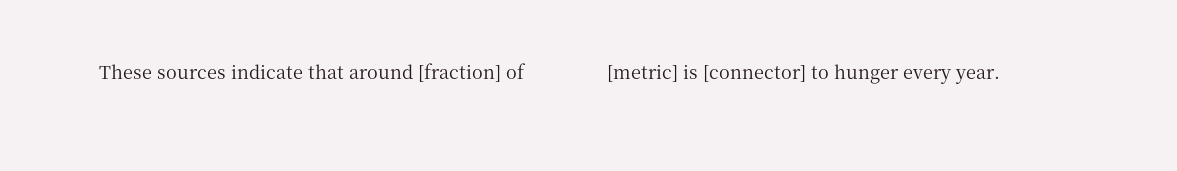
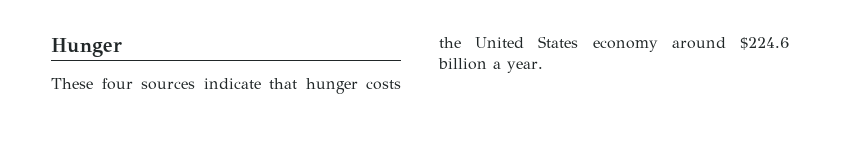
[98,63,951,84] These sources indicate that around [fraction] of [metric] is [connector] to hunger every -> [51,38,122,57] [51,78,401,94] [439,36,789,52] [438,58,501,70] Hunger // These four sources indicate that hunger costs the United States economy around $224.6 billion a

